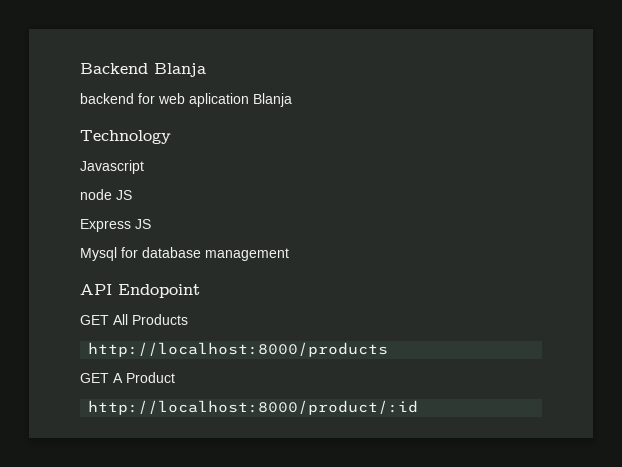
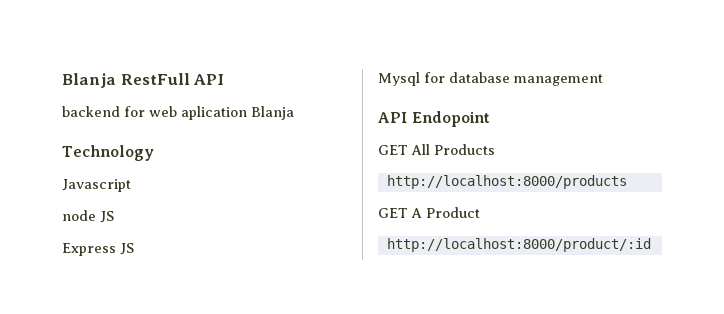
[80,63,206,77] Backend Blanja -> [62,73,225,88] Blanja RestFull API

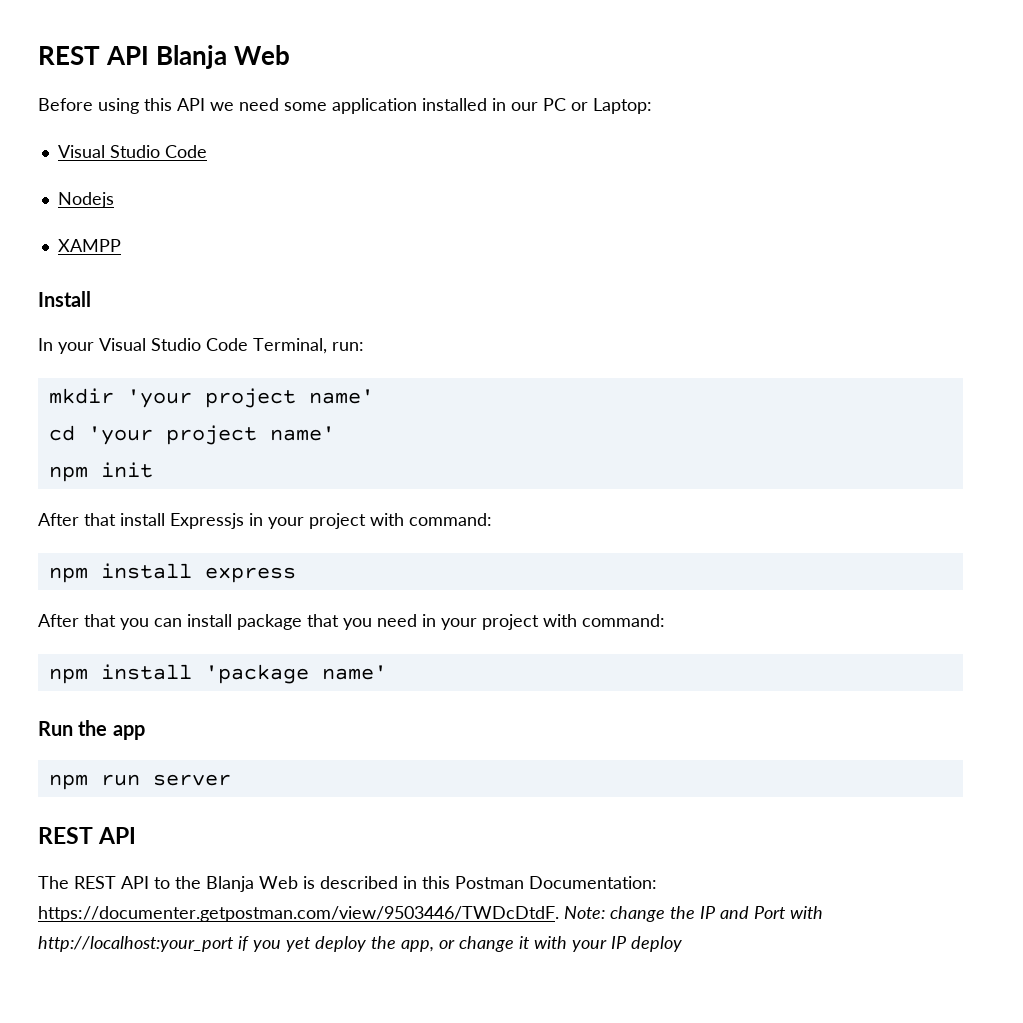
[62,73,225,88] [62,106,294,120] [62,145,154,161] [62,179,131,192] [62,210,114,223] [62,243,134,256] [378,72,603,86] [378,111,491,127] [378,144,495,155] [386,175,627,189] [378,207,480,218] [386,238,651,252] Blanja RestFull API // backend for web aplication Blanja // Technology // Javascript // node JS // Express JS // Mysql for database management // API Endopoint // GET All Products // http://localhost:8000/products // GET A Product // http://localhost:8000/product/:id -> [38,45,290,69] [38,98,652,114] [57,145,207,158] [57,192,114,208] [57,239,121,252] [38,291,91,307] [38,338,364,354] [48,388,374,408] [48,425,335,445] [48,462,153,482] [38,513,492,529] [48,563,296,583] [38,614,665,630] [48,664,387,684] [38,720,145,740] [48,774,231,790] [38,827,137,844] [38,876,657,892] [38,906,823,922] [38,936,682,952] REST API Blanja Web // Before using this API we need some application installed in our PC or Laptop: // Visual Studio Code // Nodejs // XAMPP // Install // In your Visual Studio Code Terminal, run: // mkdir 'your project name' // cd 'your project name' // npm init // After that install Expressjs in your project with command: // npm install express // After that you can install package that you need in your project with command: // npm install 'package name' // Run the app // npm run server // REST API // The REST API to the Blanja Web is described in this Postman Documentation: https://documenter.getpostman.com/view/9503446/TWDcDtdF. Note: change the IP and Port with http://localhost:your_port if you yet deploy the app, or change it with your IP deploy

